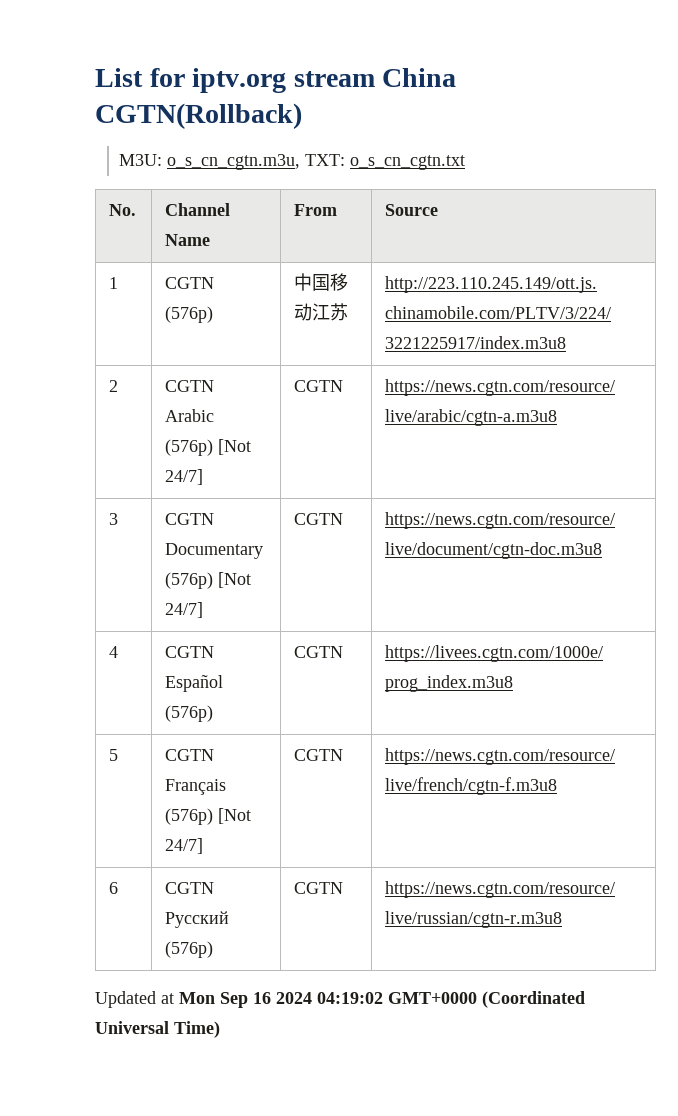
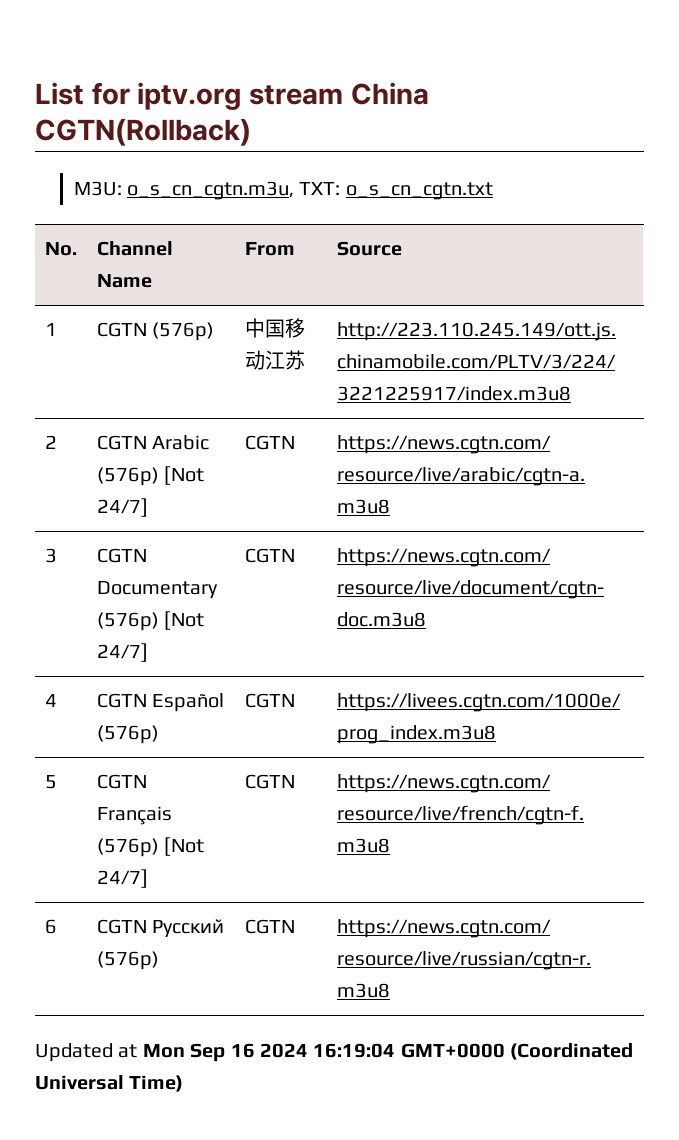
[317,992,383,1004] 04:19:02 -> [313,1043,396,1058] 16:19:04

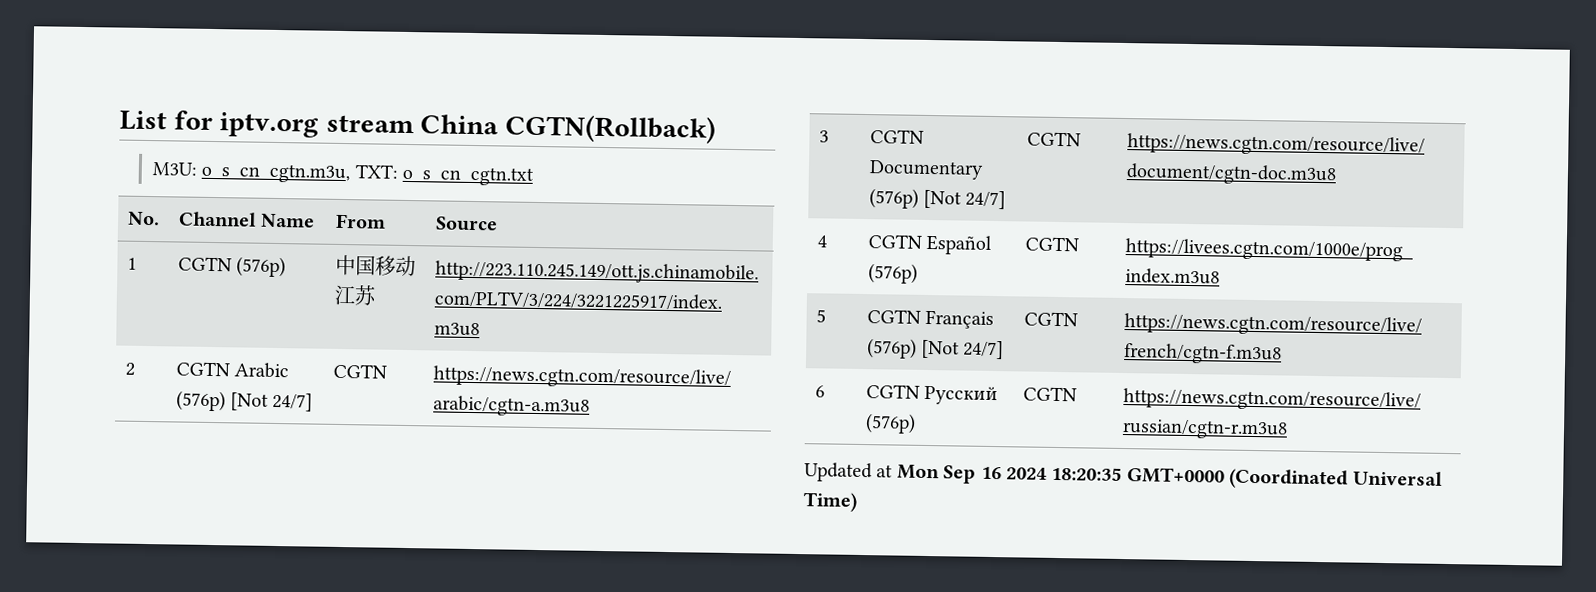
[313,1043,396,1058] 16:19:04 -> [1051,466,1123,482] 18:20:35

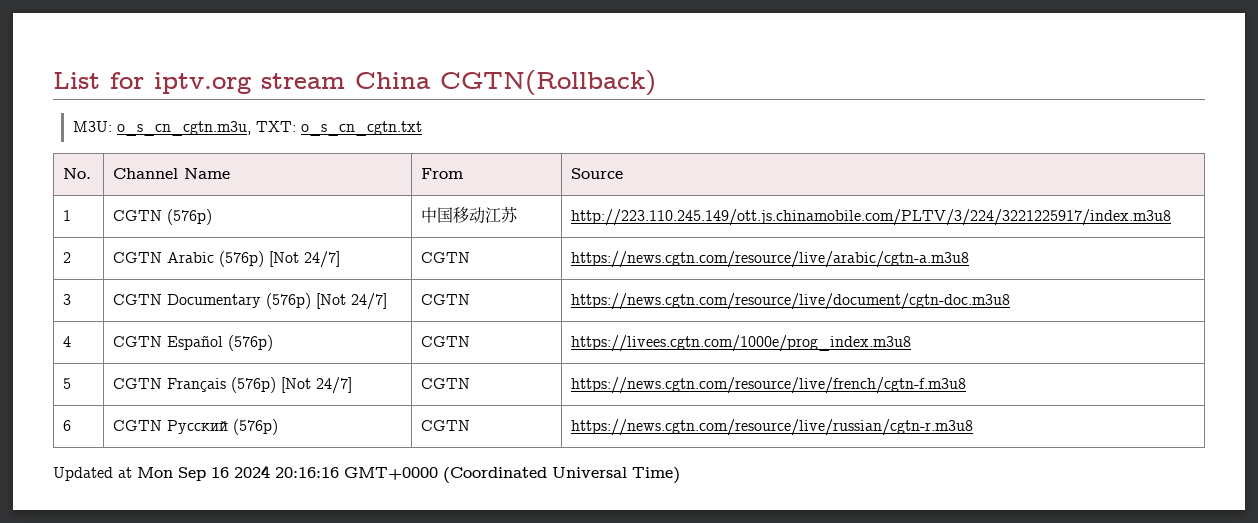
[1051,466,1123,482] 18:20:35 -> [275,467,339,478] 20:16:16

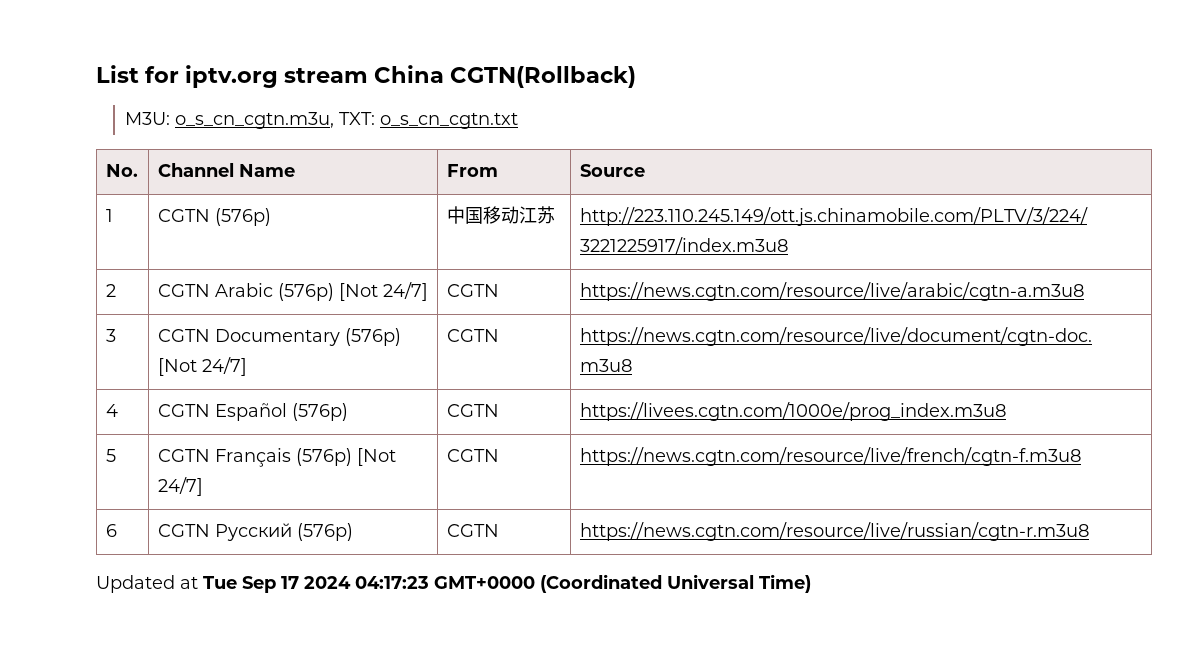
[137,465,339,481] Mon Sep 16 2024 20:16:16 -> [203,576,429,593] Tue Sep 17 2024 04:17:23

